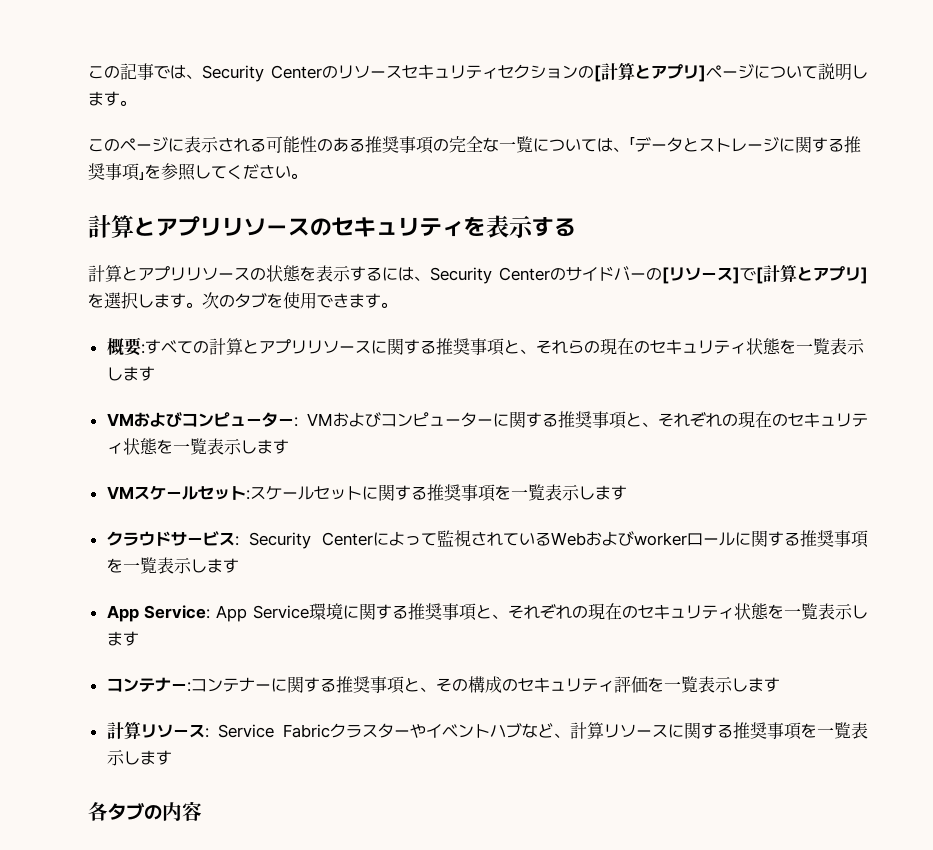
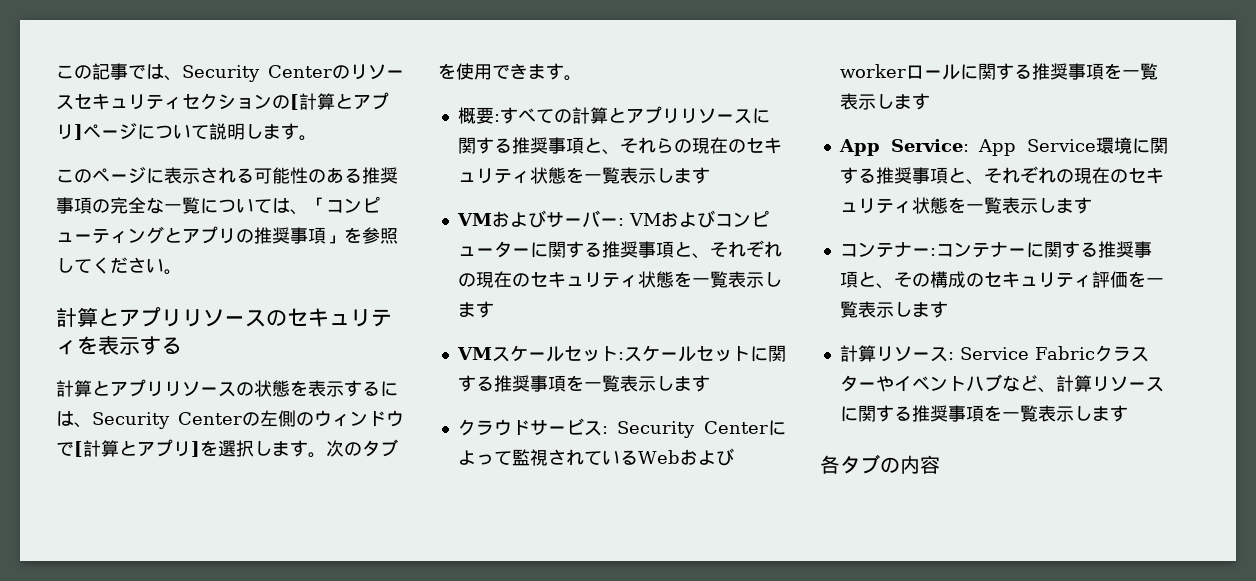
[635,136,844,153] データとストレージに関する -> [326,196,380,213] [56,226,254,244] コンピューティングとアプリの
[566,266,740,284] サイドバーの[リソース] -> [260,410,404,427] 左側のウィンドウ
[181,412,278,427] コンピュータ -> [545,210,600,228] サーバ

